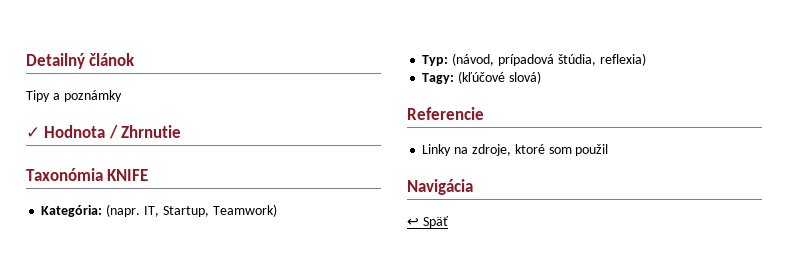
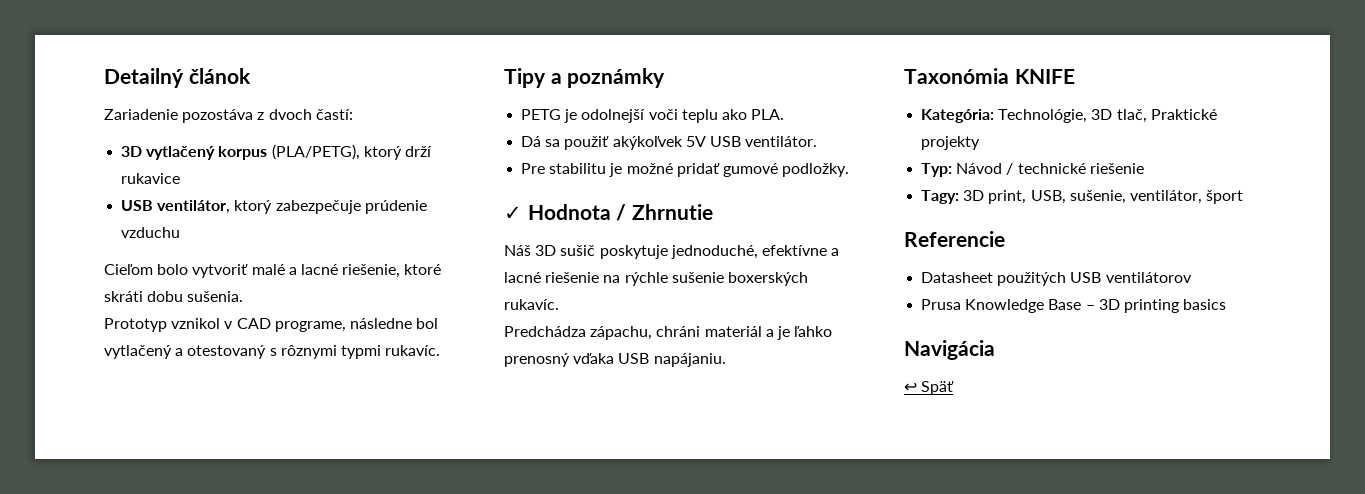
[26,90,122,102] [26,125,182,139] [26,168,149,181] [41,204,277,217] [422,53,646,66] [422,71,541,84] [407,107,484,120] [422,144,609,156] Tipy a poznámky // ✓ Hodnota / Zhrnutie // Taxonómia KNIFE // Kategória: (napr. IT, Startup, Teamwork) // Typ: (návod, prípadová štúdia, reflexia) // Tagy: (kľúčové slová) // Referencie // Linky na zdroje, ktoré som použil -> [104,109,353,123] [121,144,432,160] [121,173,181,184] [121,200,427,214] [121,227,181,238] [104,264,442,278] [104,291,244,302] [104,318,439,332] [104,345,441,359] [504,68,666,88] [521,109,785,123] [521,136,818,150] [521,163,850,177] [504,204,714,221] [504,245,840,259] [504,272,808,286] [504,299,559,310] [504,326,833,340] [504,353,726,367] [904,68,1075,84] [921,109,1217,123] [921,136,981,150] [921,163,1144,177] [921,190,1244,204] [904,231,1005,247] [921,272,1192,286] [921,299,1227,313] Zariadenie pozostáva z dvoch častí: // 3D vytlačený korpus (PLA/PETG), ktorý drží rukavice // USB ventilátor, ktorý zabezpečuje prúdenie vzduchu // Cieľom bolo vytvoriť malé a lacné riešenie, ktoré skráti dobu sušenia. // Prototyp vznikol v CAD programe, následne bol vytlačený a otestovaný s rôznymi typmi rukavíc. // Tipy a poznámky // PETG je odolnejší voči teplu ako PLA. // Dá sa použiť akýkoľvek 5V USB ventilátor. // Pre stabilitu je možné pridať gumové podložky. // ✓ Hodnota / Zhrnutie // Náš 3D sušič poskytuje jednoduché, efektívne a lacné riešenie na rýchle sušenie boxerských rukavíc. // Predchádza zápachu, chráni materiál a je ľahko prenosný vďaka USB napájaniu. // Taxonómia KNIFE // Kategória: Technológie, 3D tlač, Praktické projekty // Typ: Návod / technické riešenie // Tagy: 3D print, USB, sušenie, ventilátor, šport // Referencie // Datasheet použitých USB ventilátorov // Prusa Knowledge Base – 3D printing basics

